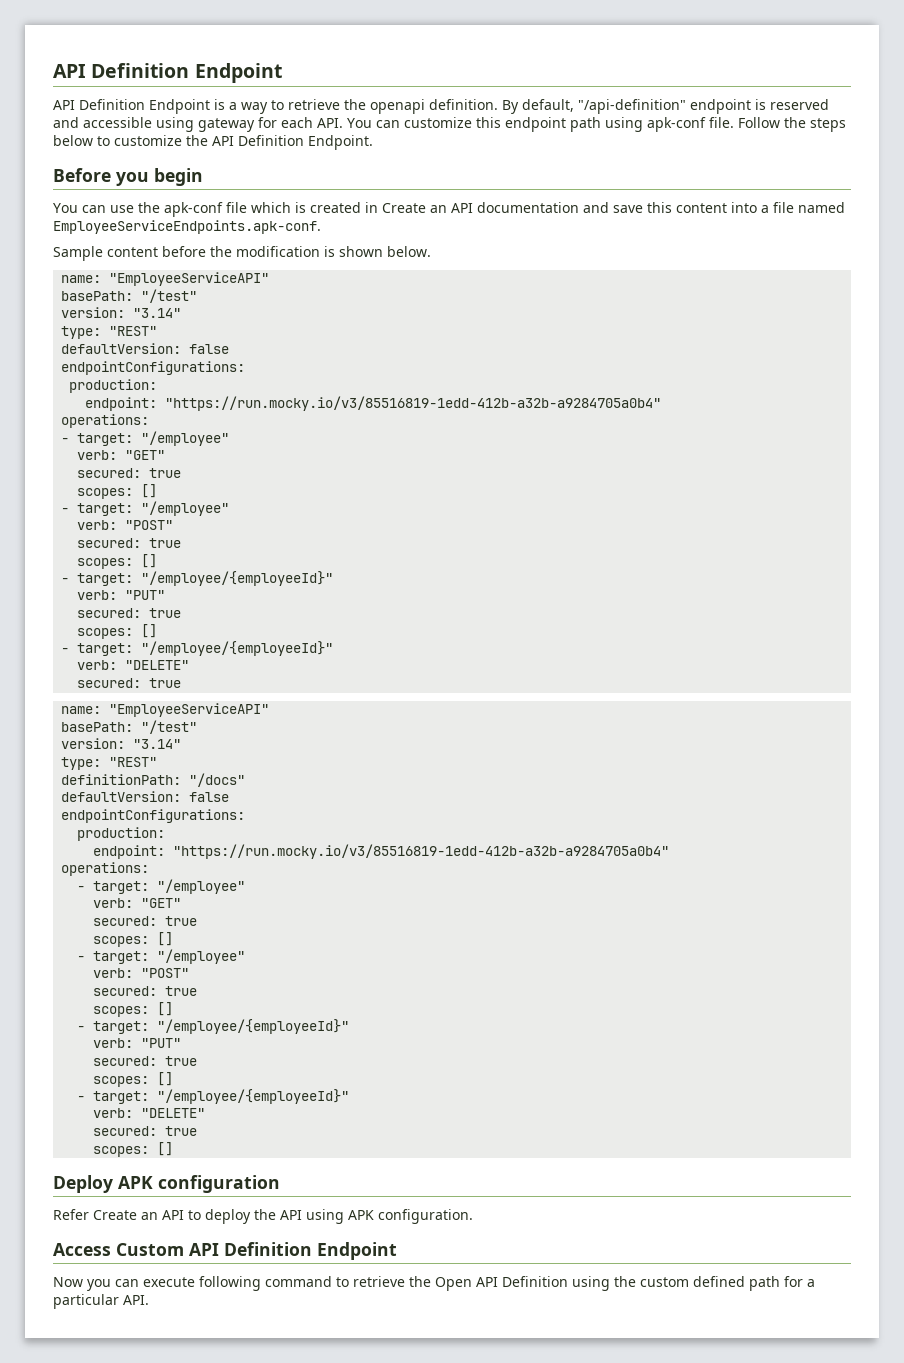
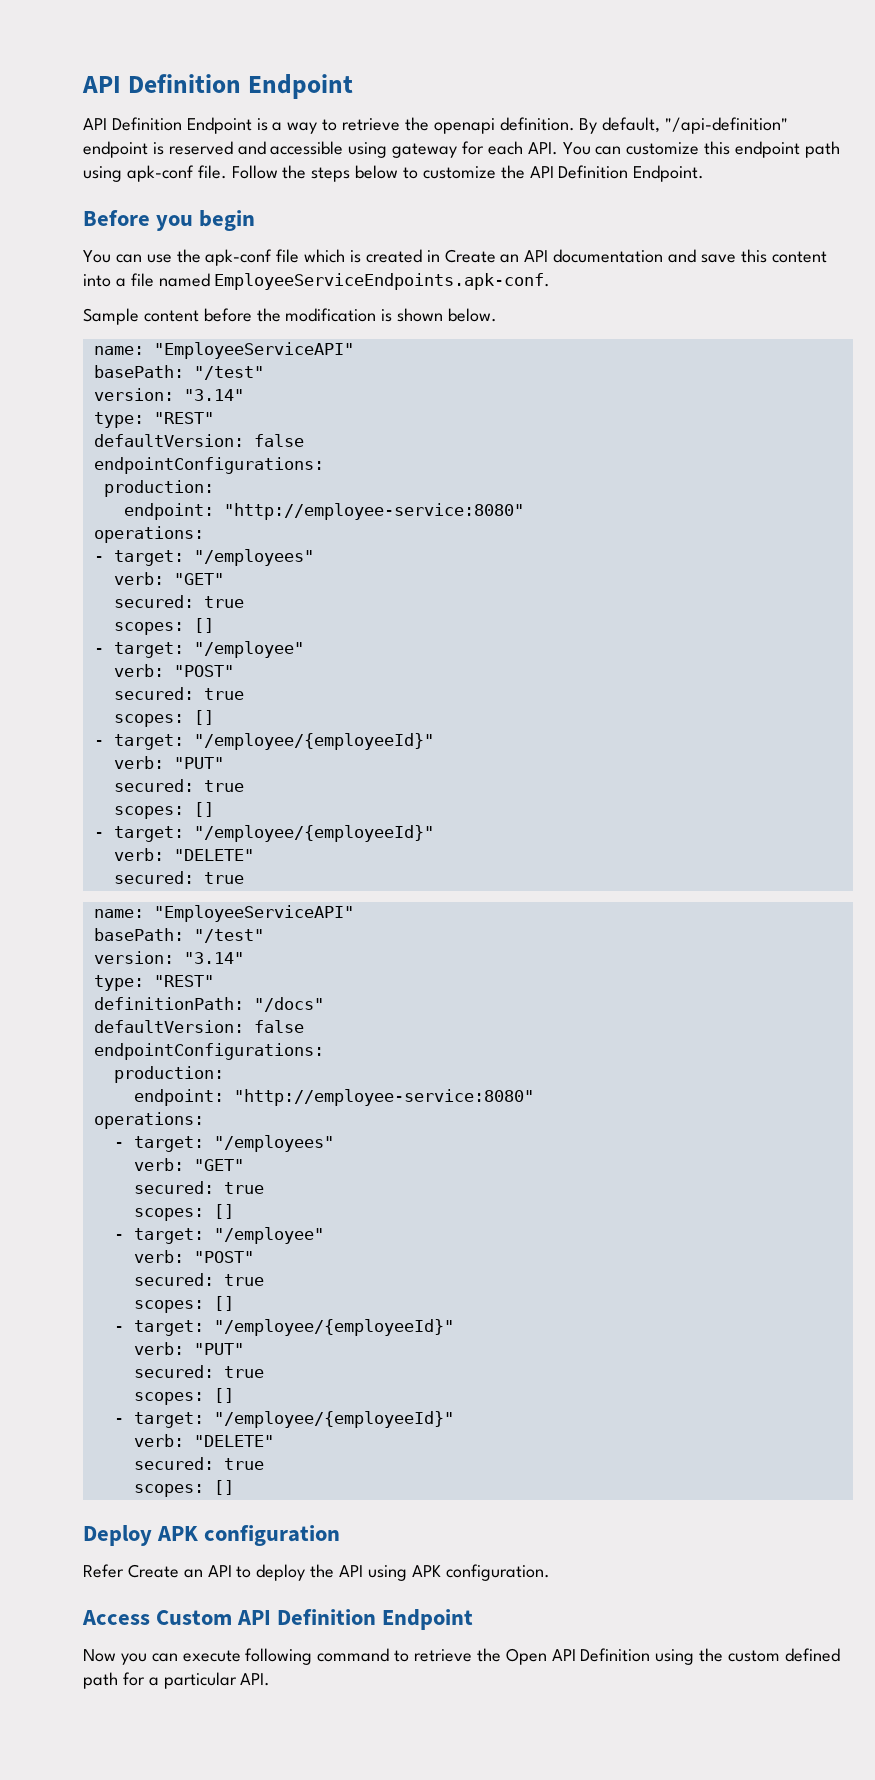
[165,396,662,411] [61,414,150,428] [61,431,230,446] "https://run.mocky.io/v3/85516819-1edd-412b-a32b-a9284705a0b4" // operations: // - target: "/employee" -> [223,503,524,520] [93,526,204,543] [93,549,314,566] "http://employee-service:8080" // operations: // - target: "/employees"
[173,844,670,859] [61,862,150,876] [77,879,246,894] "https://run.mocky.io/v3/85516819-1edd-412b-a32b-a9284705a0b4" // operations: // - target: "/employee" -> [233,1089,534,1106] [93,1112,204,1129] [113,1135,334,1152] "http://employee-service:8080" // operations: // - target: "/employees"

